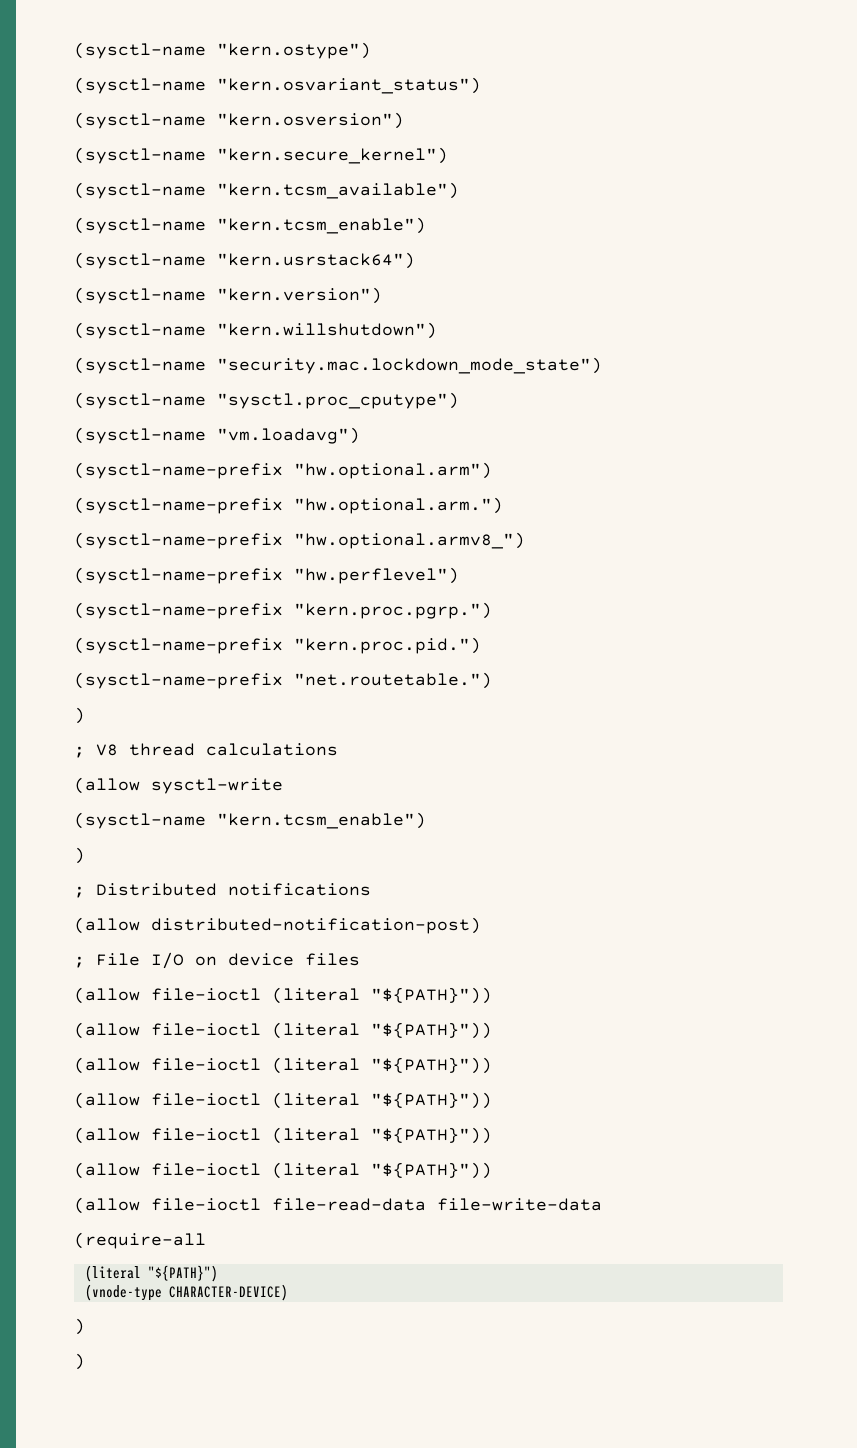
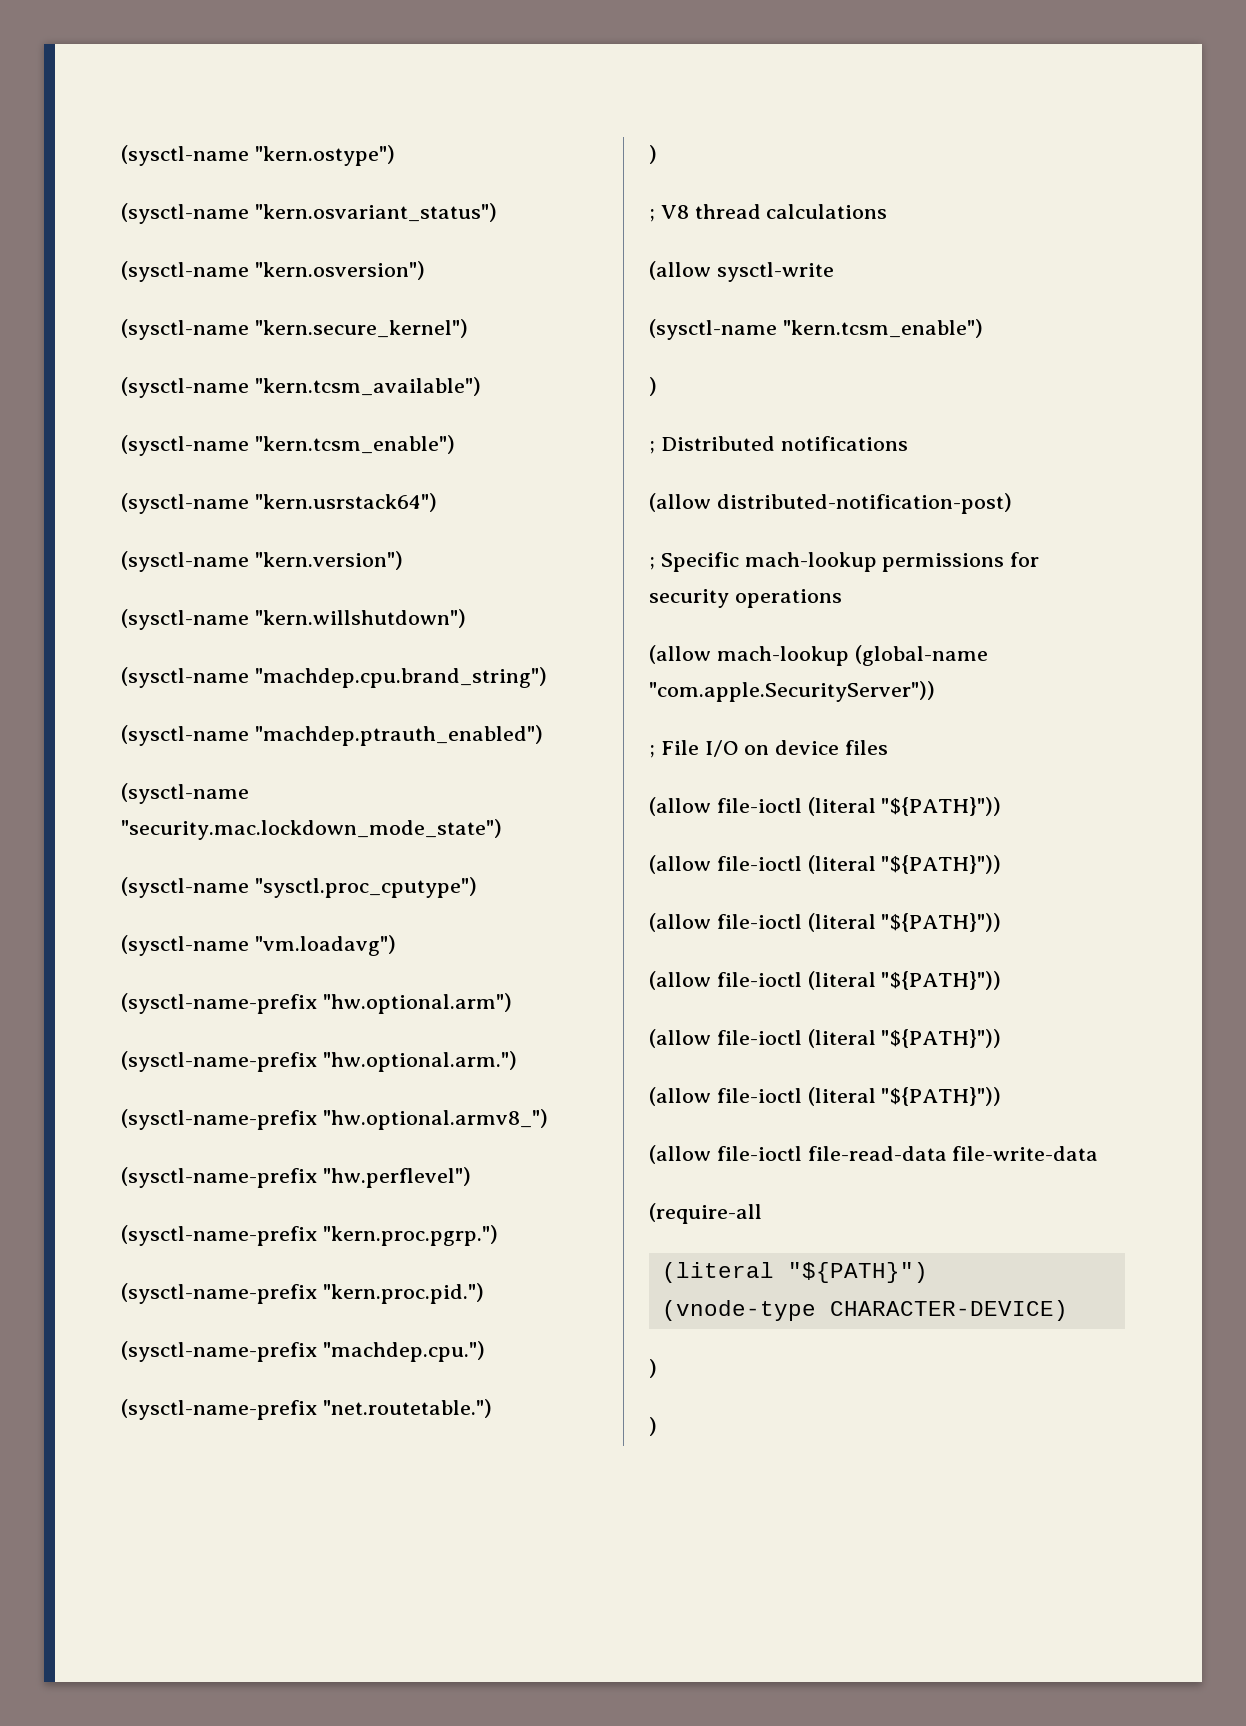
(437, 330) none -> [121,667,547,688] [121,725,543,746] // (sysctl-name "machdep.cpu.brand_string") // (sysctl-name "machdep.ptrauth_enabled")
(481, 645) none -> [121,1341,485,1362] // (sysctl-name-prefix "machdep.cpu.")
(481, 925) none -> [649,552,1040,572] [649,589,842,608] [649,645,988,666] [649,681,935,702] // ; Specific mach-lookup permissions for security operations // (allow mach-lookup (global-name "com.apple.SecurityServer"))

